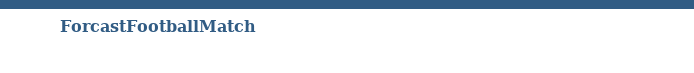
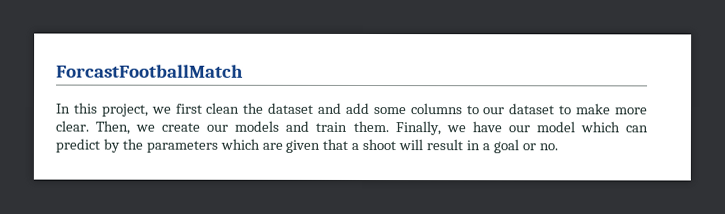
(256, 26) none -> [55,102,647,117] [55,120,648,136] [55,138,558,154] // In this project, we first clean the dataset and add some columns to our dataset to make more clear. Then, we create our models and train them. Finally, we have our model which can predict by the parameters which are given that a shoot will result in a goal or no.

